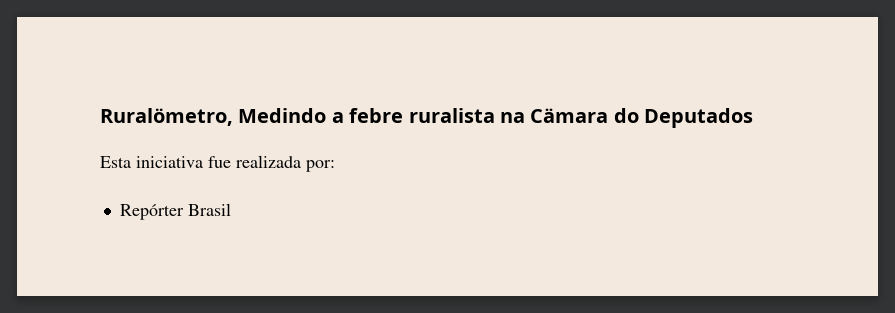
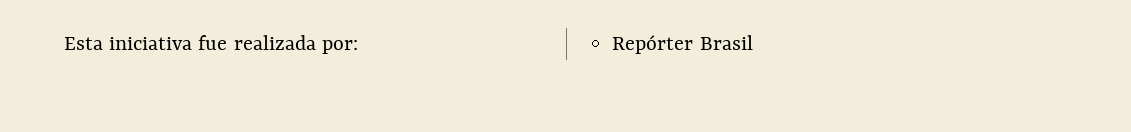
[100,108,754,128] Ruralömetro, Medindo a febre ruralista na Cämara do Deputados // -> (64, 43) none

